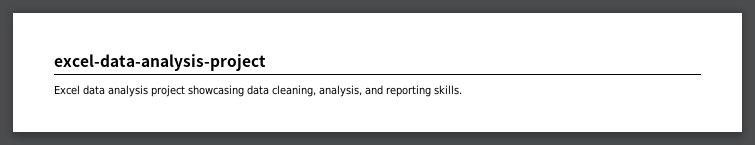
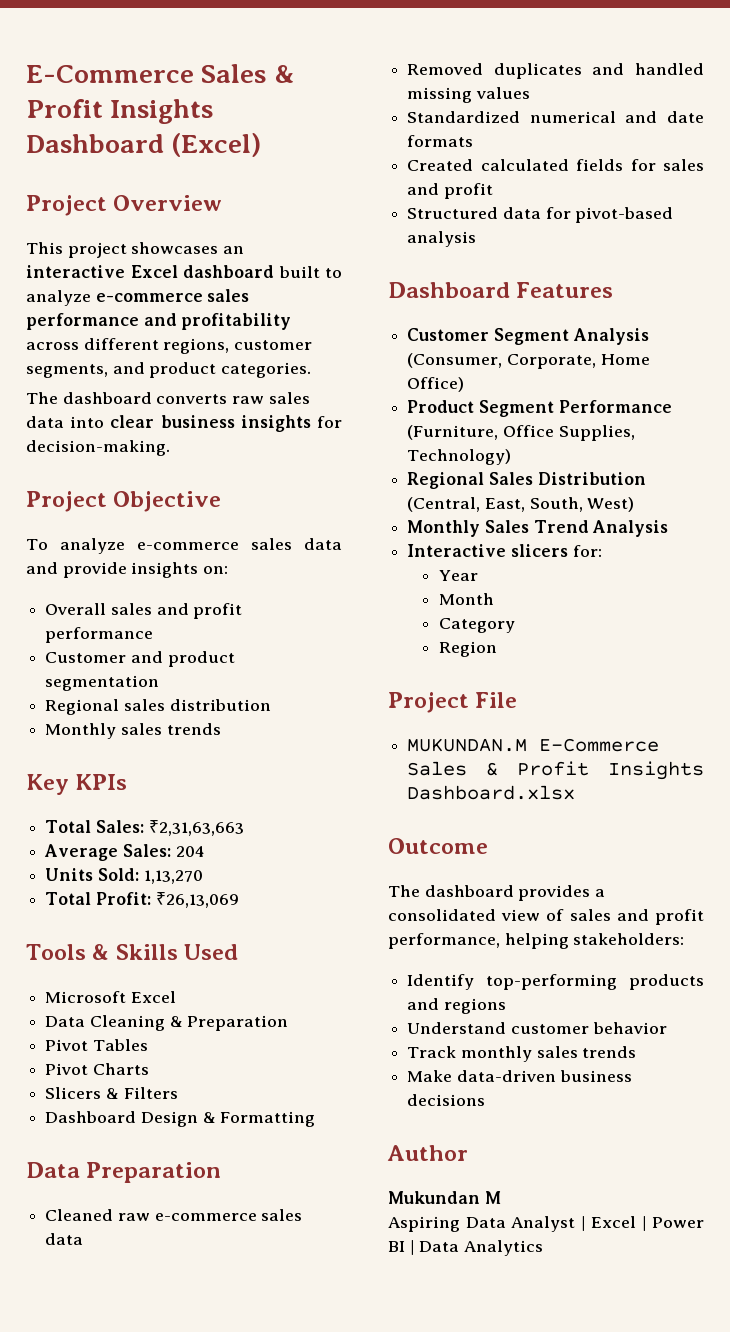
[54,54,266,71] [54,85,462,97] excel-data-analysis-project // Excel data analysis project showcasing data cleaning, analysis, and reporting skills. -> [26,64,294,83] [26,99,214,124] [26,133,262,157] [26,195,223,216] [26,242,245,258] [26,265,342,278] [26,289,250,306] [26,313,292,330] [26,338,313,354] [26,362,312,378] [26,392,310,404] [26,415,342,432] [26,440,170,456] [26,491,222,512] [26,538,342,554] [26,562,229,578] [45,603,243,619] [45,627,154,643] [45,651,235,667] [45,675,160,691] [45,699,271,715] [45,723,221,739] [26,774,128,795] [45,820,244,836] [44,844,205,861] [45,868,203,884] [45,892,239,908] [26,944,239,960] [45,991,176,1003] [45,1015,289,1031] [45,1039,148,1051] [45,1063,149,1075] [45,1087,178,1099] [45,1111,316,1127] [26,1162,222,1183] [45,1209,303,1221] [45,1233,84,1245] [407,63,704,79] [407,87,530,103] [407,111,704,123] [407,135,474,147] [407,159,704,171] [407,183,493,199] [407,207,674,223] [407,231,477,247] [388,282,614,298] [407,328,649,345] [407,353,650,369] [407,377,465,392] [407,400,672,417] [407,425,635,441] [407,449,512,465] [407,472,646,489] [407,497,635,512] [407,520,669,537] [407,544,602,557] [438,570,478,581] [438,593,494,605] [438,618,515,633] [438,641,497,657] [388,692,518,713] [407,738,660,752] [407,761,704,780] [407,785,576,800] [388,838,488,854] [388,885,606,901] [388,909,704,925] [388,933,685,949] [407,974,704,990] [407,998,506,1014] [407,1022,667,1034] [407,1046,637,1062] [407,1070,632,1082] [407,1094,486,1106] [387,1145,468,1161] [388,1191,501,1204] [388,1216,704,1232] [388,1240,544,1256] E-Commerce Sales & Profit Insights Dashboard (Excel) // Project Overview // This project showcases an interactive Excel dashboard built to analyze e-commerce sales performance and profitability across different regions, customer segments, and product categories. // The dashboard converts raw sales data into clear business insights for decision-making. // Project Objective // To analyze e-commerce sales data and provide insights on: // Overall sales and profit performance // Customer and product segmentation // Regional sales distribution // Monthly sales trends // Key KPIs // Total Sales: ₹2,31,63,663 // Average Sales: 204 // Units Sold: 1,13,270 // Total Profit: ₹26,13,069 // Tools & Skills Used // Microsoft Excel // Data Cleaning & Preparation // Pivot Tables // Pivot Charts // Slicers & Filters // Dashboard Design & Formatting // Data Preparation // Cleaned raw e-commerce sales data // Removed duplicates and handled missing values // Standardized numerical and date formats // Created calculated fields for sales and profit // Structured data for pivot-based analysis // Dashboard Features // Customer Segment Analysis (Consumer, Corporate, Home Office) // Product Segment Performance (Furniture, Office Supplies, Technology) // Regional Sales Distribution (Central, East, South, West) // Monthly Sales Trend Analysis // Interactive slicers for: // Year // Month // Category // Region // Project File // MUKUNDAN.M E-Commerce Sales & Profit Insights Dashboard.xlsx // Outcome // The dashboard provides a consolidated view of sales and profit performance, helping stakeholders: // Identify top-performing products and regions // Understand customer behavior // Track monthly sales trends // Make data-driven business decisions // Author // Mukundan M // Aspiring Data Analyst | Excel | Power BI | Data Analytics

